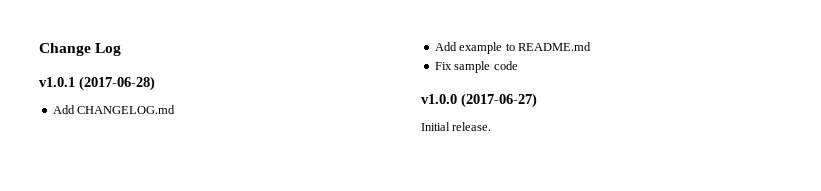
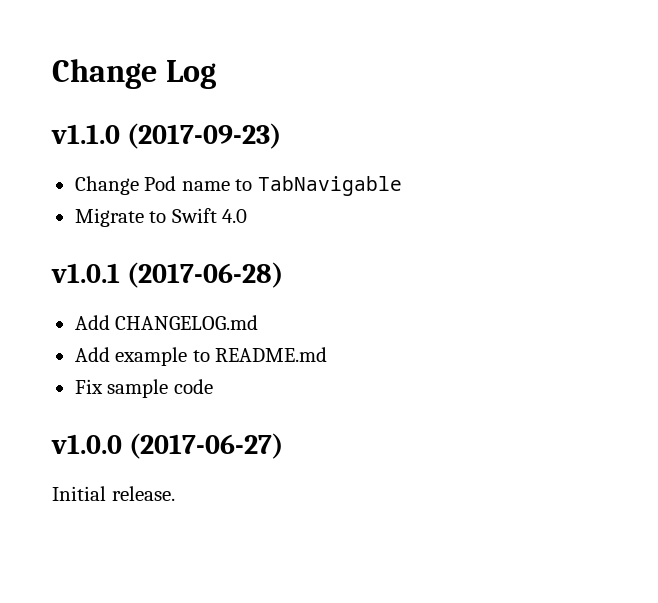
(122, 49) none -> [51,123,282,149] [74,176,402,196] [74,208,248,227] // v1.1.0 (2017-09-23) // Change Pod name to TabNavigable // Migrate to Swift 4.0

